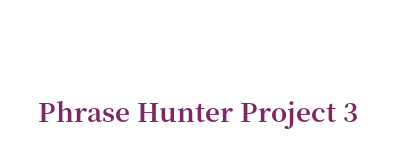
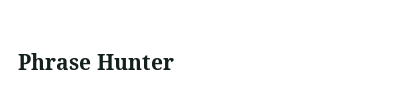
[240,101,359,129] Project 3 -> (174, 62) none

